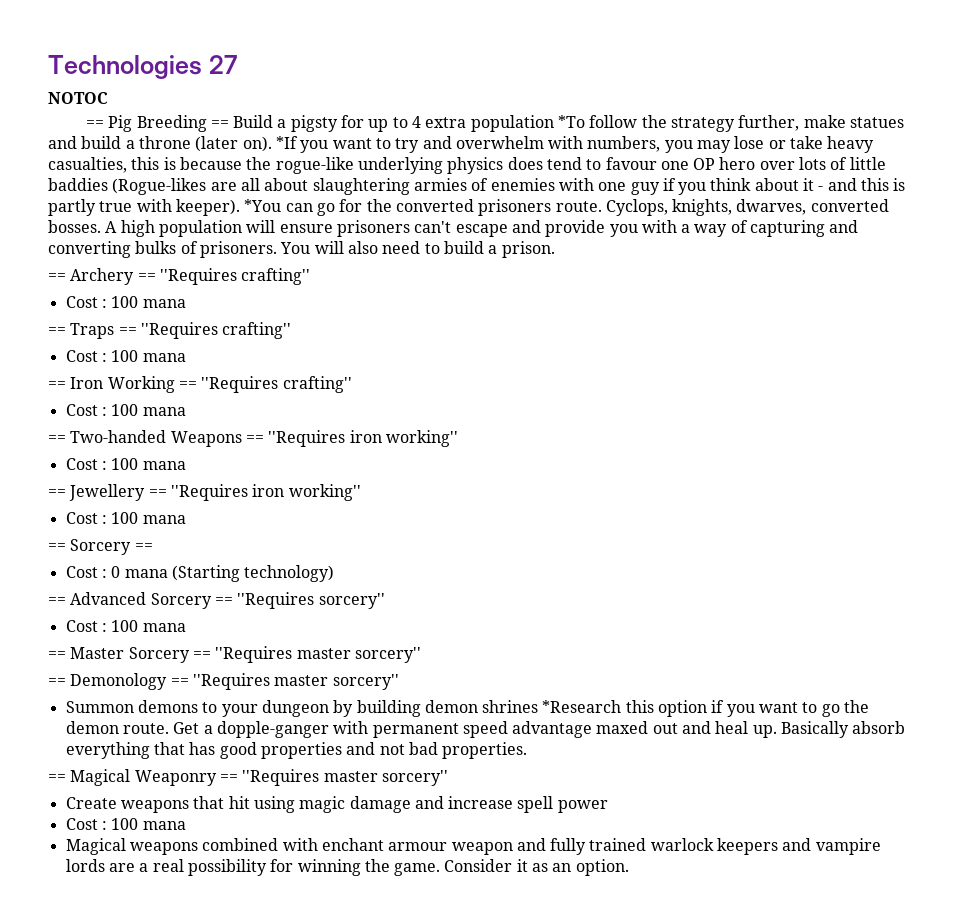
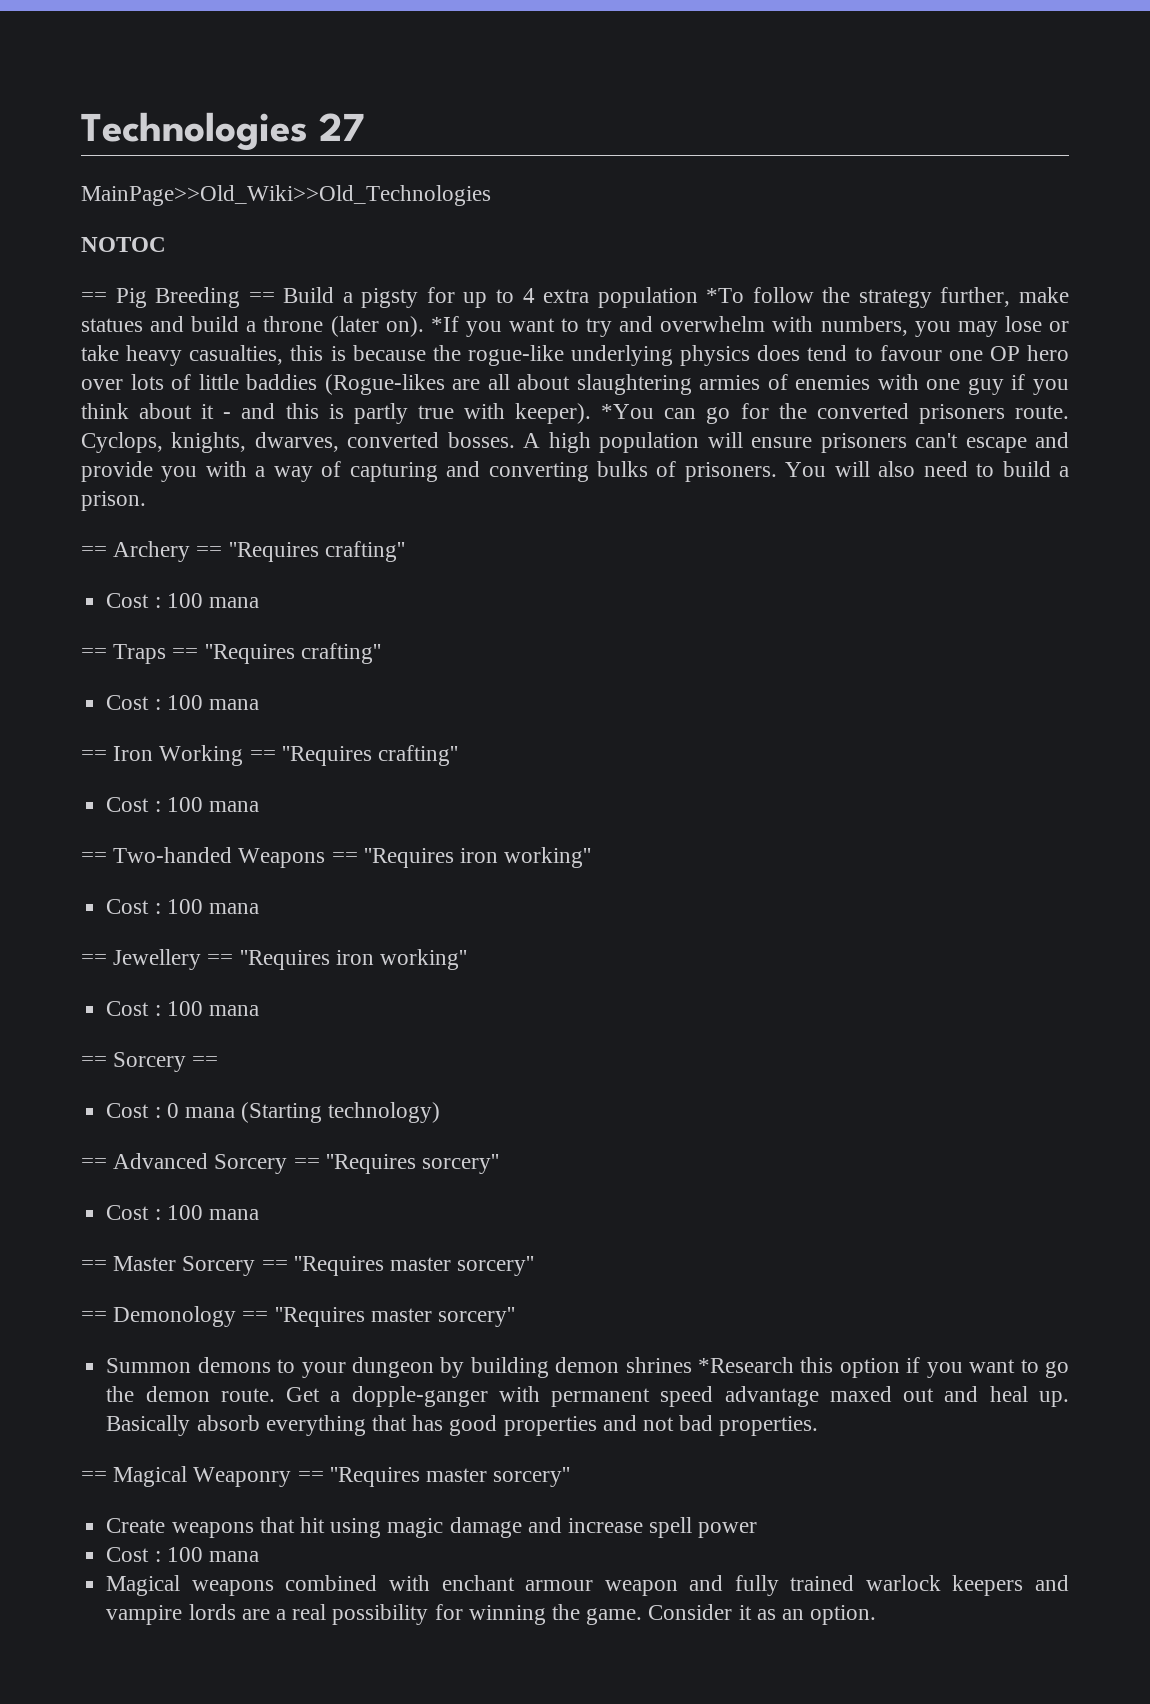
(237, 64) none -> [81,185,491,206] // MainPage>>Old_Wiki>>Old_Technologies

